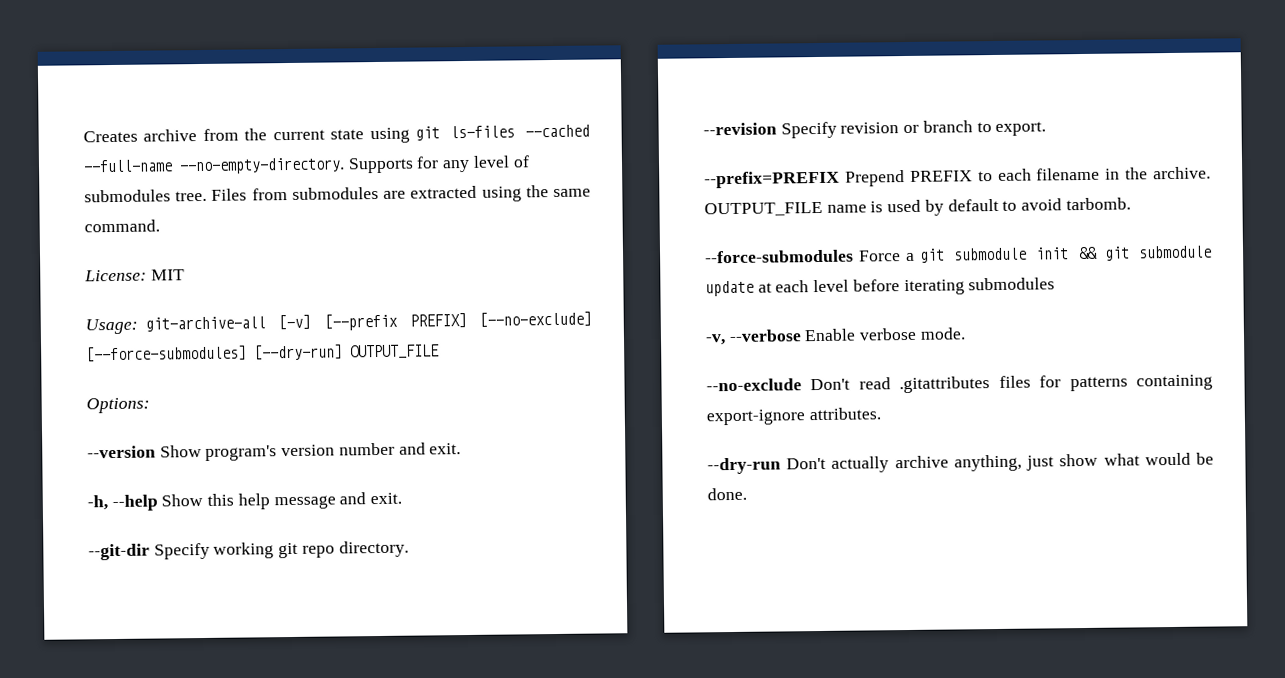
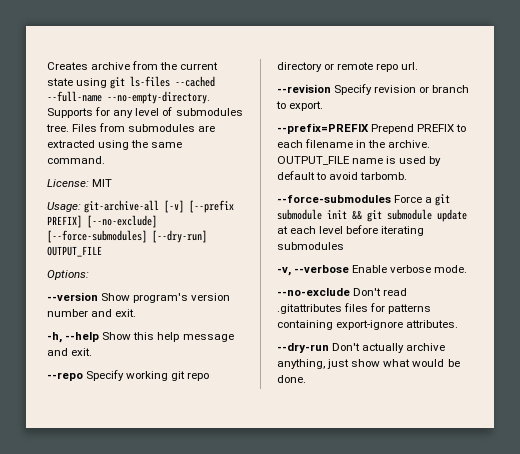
[88,543,150,561] --git-dir -> [47,372,83,381] --repo
[338,540,409,558] directory. -> [277,62,419,72] directory or remote repo url.

